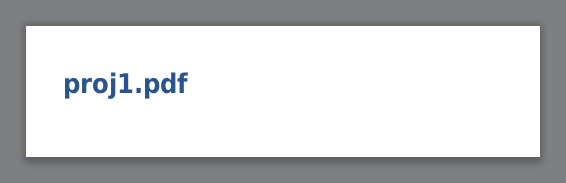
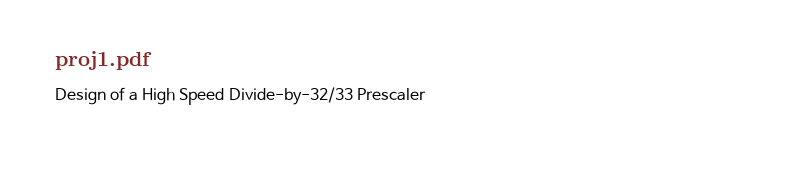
(188, 85) none -> [55,87,426,105] // Design of a High Speed Divide-by-32/33 Prescaler

